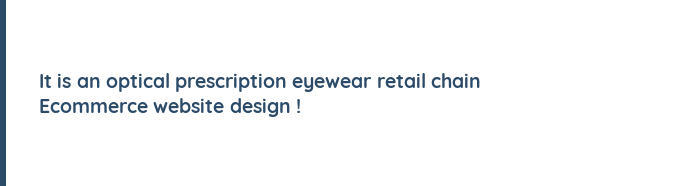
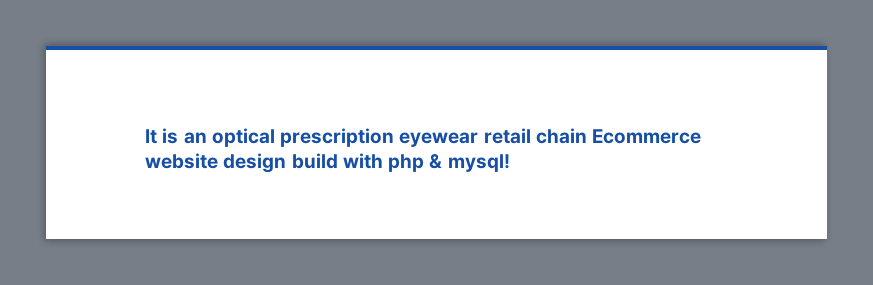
[295,99,301,113] ! -> [291,153,510,172] build with php & mysql!

